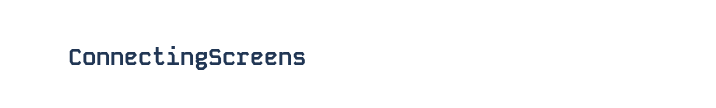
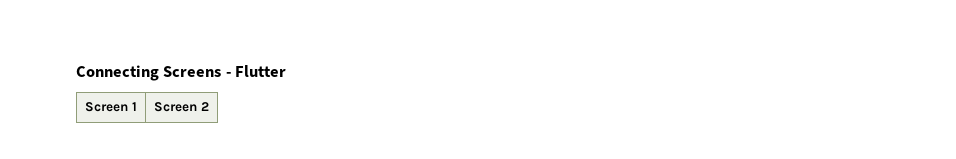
[68,46,306,70] ConnectingScreens -> [76,65,287,81] [85,102,137,112] [154,102,209,112] Connecting Screens - Flutter // Screen 1 | Screen 2

